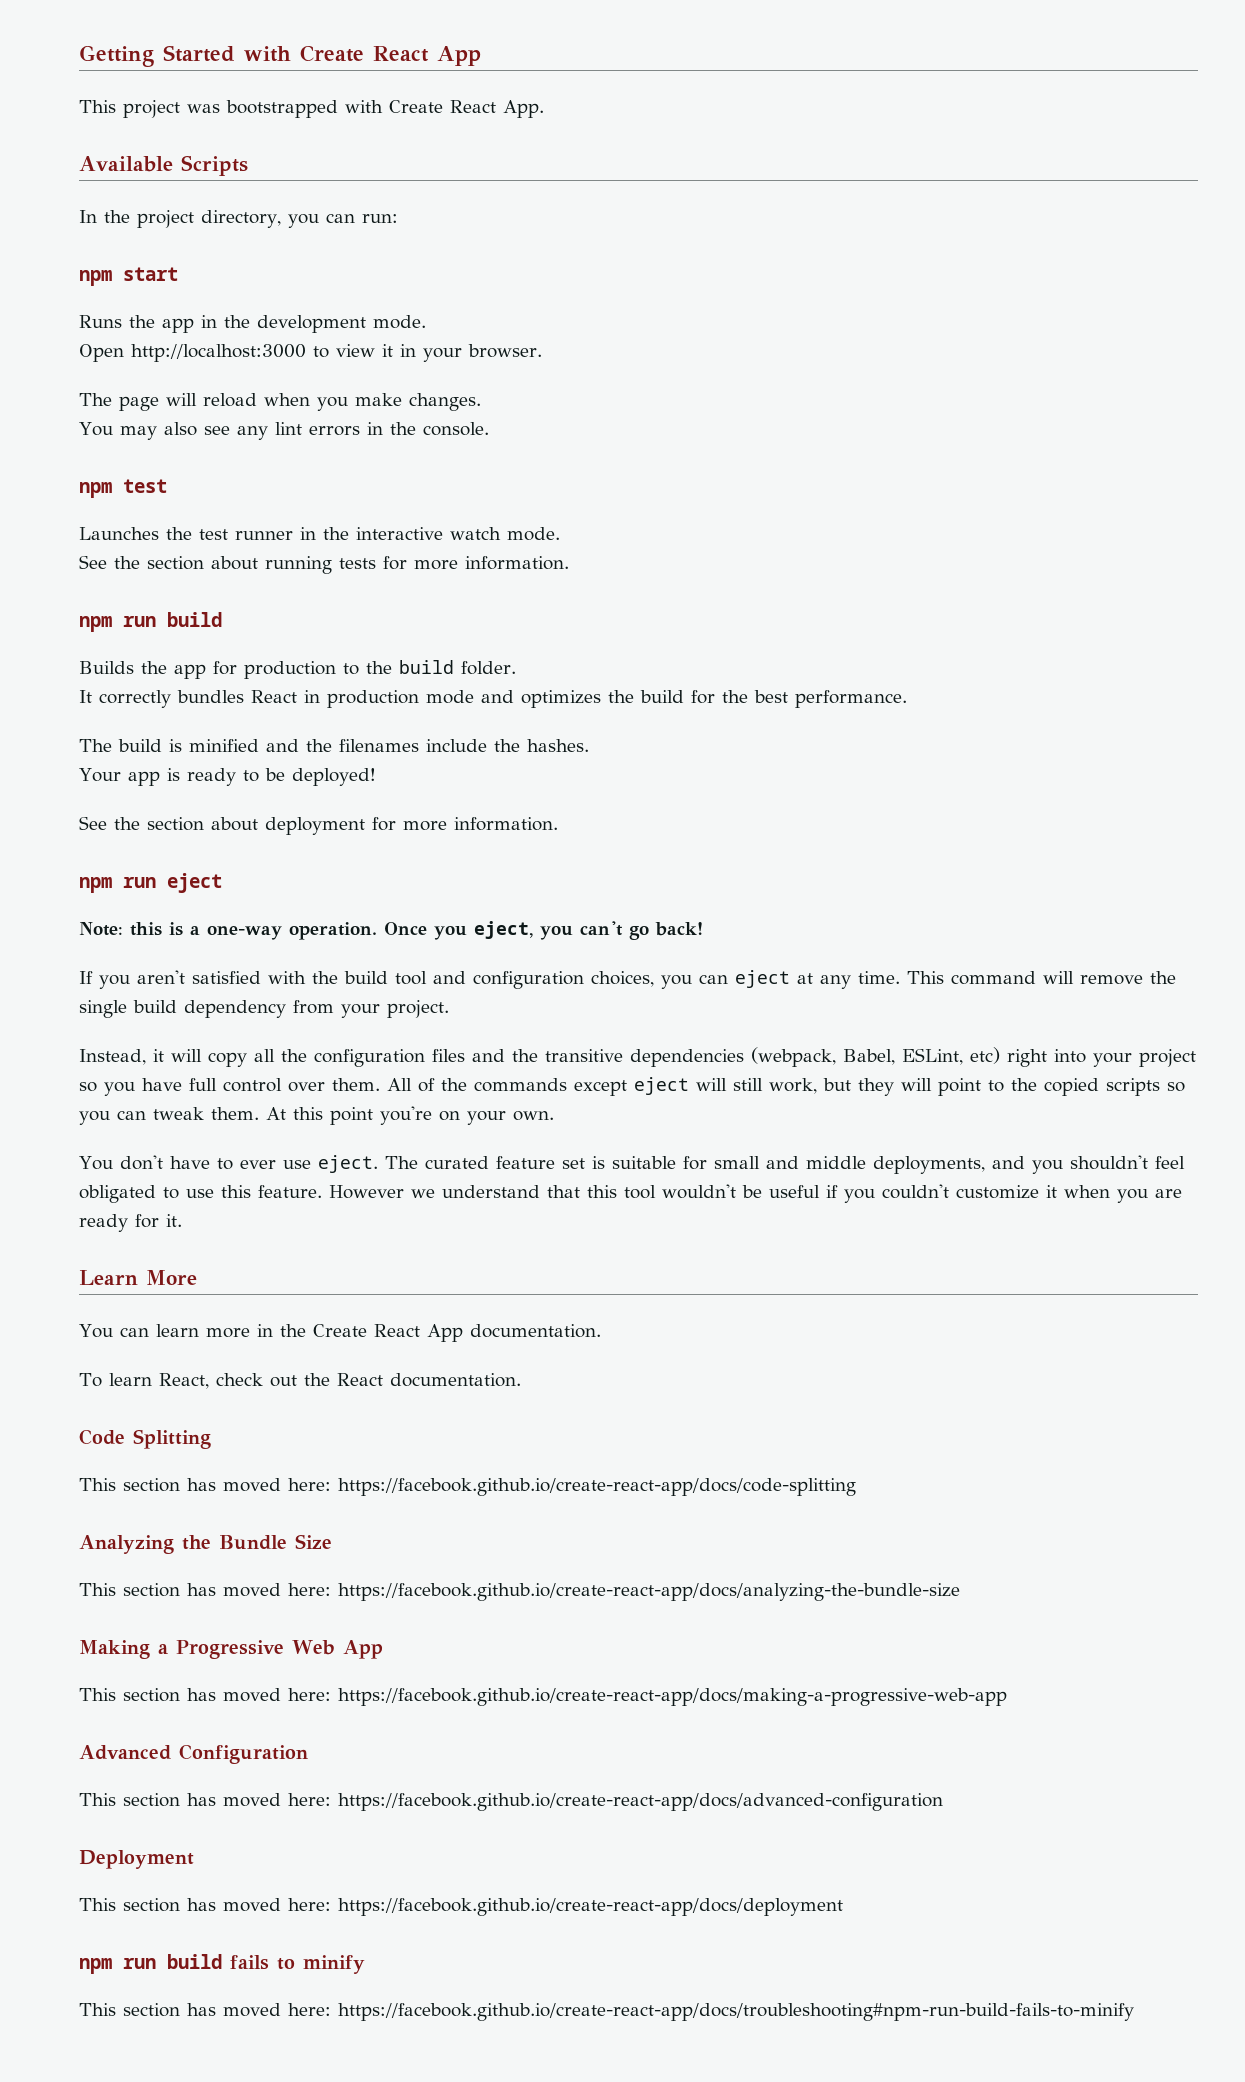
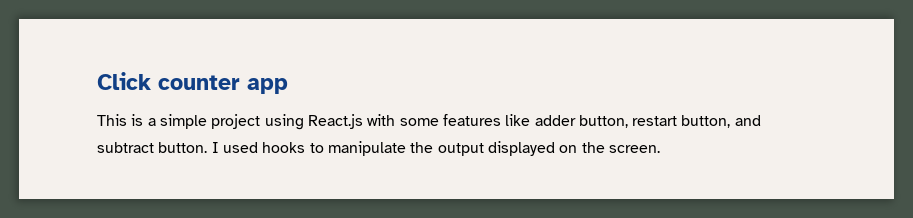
[79,45,481,67] [79,100,544,118] [79,155,248,176] [79,210,398,228] [79,267,178,286] [79,315,426,333] [79,344,542,362] [79,393,481,411] [79,422,489,440] [79,479,167,498] [79,527,560,541] [79,555,569,574] [79,612,222,632] [79,660,516,679] [79,690,907,708] [79,739,589,752] [79,768,376,786] [79,816,558,835] [79,873,222,893] [79,921,703,940] [79,970,1176,989] [79,1000,449,1018] [79,1047,1196,1067] [79,1077,1185,1096] [79,1106,554,1125] [79,1155,1185,1174] [79,1184,1182,1203] [79,1214,182,1232] [79,1270,197,1285] [79,1324,601,1342] [79,1373,521,1389] [79,1429,211,1449] [79,1478,856,1496] [79,1534,332,1554] [79,1583,960,1601] [79,1640,383,1659] [79,1688,1007,1706] [79,1744,308,1764] [79,1793,943,1811] [79,1850,194,1869] [79,1898,843,1916] [79,1954,365,1974] [79,2003,1134,2021] Getting Started with Create React App // This project was bootstrapped with Create React App. // Available Scripts // In the project directory, you can run: // npm start // Runs the app in the development mode. // Open http://localhost:3000 to view it in your browser. // The page will reload when you make changes. // You may also see any lint errors in the console. // npm test // Launches the test runner in the interactive watch mode. // See the section about running tests for more information. // npm run build // Builds the app for production to the build folder. // It correctly bundles React in production mode and optimizes the build for the best performance. // The build is minified and the filenames include the hashes. // Your app is ready to be deployed! // See the section about deployment for more information. // npm run eject // Note: this is a one-way operation. Once you eject, you can't go back! // If you aren't satisfied with the build tool and configuration choices, you can eject at any time. This command will remove the single build dependency from your project. // Instead, it will copy all the configuration files and the transitive dependencies (webpack, Babel, ESLint, etc) right into your project so you have full control over them. All of the commands except eject will still work, but they will point to the copied scripts so you can tweak them. At this point you're on your own. // You don't have to ever use eject. The curated feature set is suitable for small and middle deployments, and you shouldn't feel obligated to use this feature. However we understand that this tool wouldn't be useful if you couldn't customize it when you are ready for it. // Learn More // You can learn more in the Create React App documentation. // To learn React, check out the React documentation. // Code Splitting // This section has moved here: https://facebook.github.io/create-react-app/docs/code-splitting // Analyzing the Bundle Size // This section has moved here: https://facebook.github.io/create-react-app/docs/analyzing-the-bundle-size // Making a Progressive Web App // This section has moved here: https://facebook.github.io/create-react-app/docs/making-a-progressive-web-app // Advanced Configuration // This section has moved here: https://facebook.github.io/create-react-app/docs/advanced-configuration // Deployment // This section has moved here: https://facebook.github.io/create-react-app/docs/deployment // npm run build fails to minify // This section has moved here: https://facebook.github.io/create-react-app/docs/troubleshooting#npm-run-build-fails-to-minify -> [97,72,288,94] [97,114,761,130] [97,141,660,156] Click counter app // This is a simple project using React.js with some features like adder button, restart button, and subtract button. I used hooks to manipulate the output displayed on the screen.

